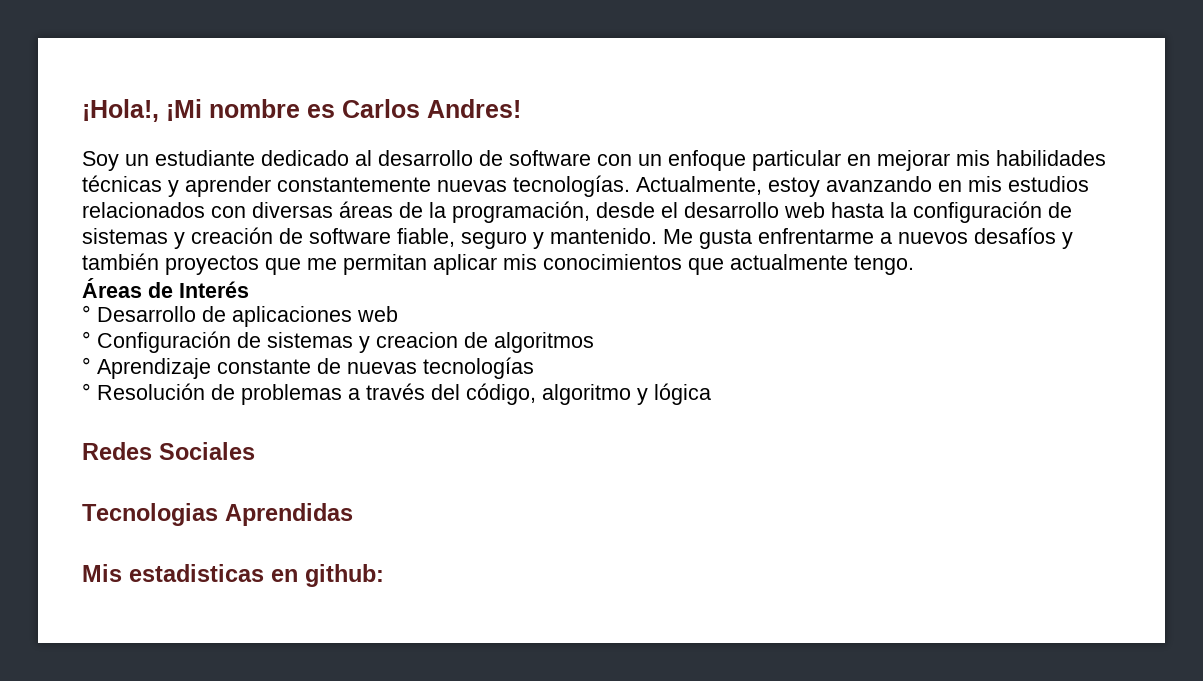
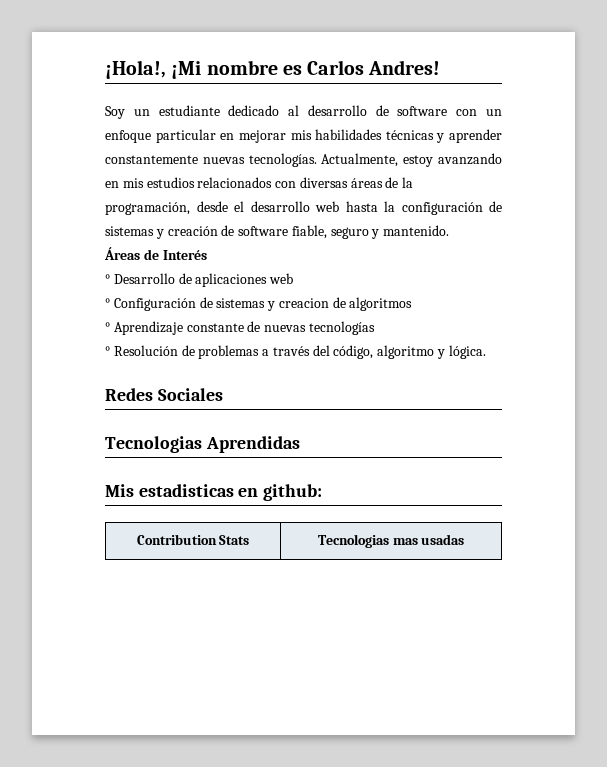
[663,227,1073,249] [82,253,914,275] Me gusta enfrentarme a nuevos desafíos y también proyectos que me permitan aplicar mis conocimientos que actualmente tengo. -> (450, 230) none
[654,383,711,405] lógica -> [448,345,486,359] lógica.
(384, 575) none -> [136,534,250,545] [317,534,465,548] // Contribution Stats | Tecnologias mas usadas

